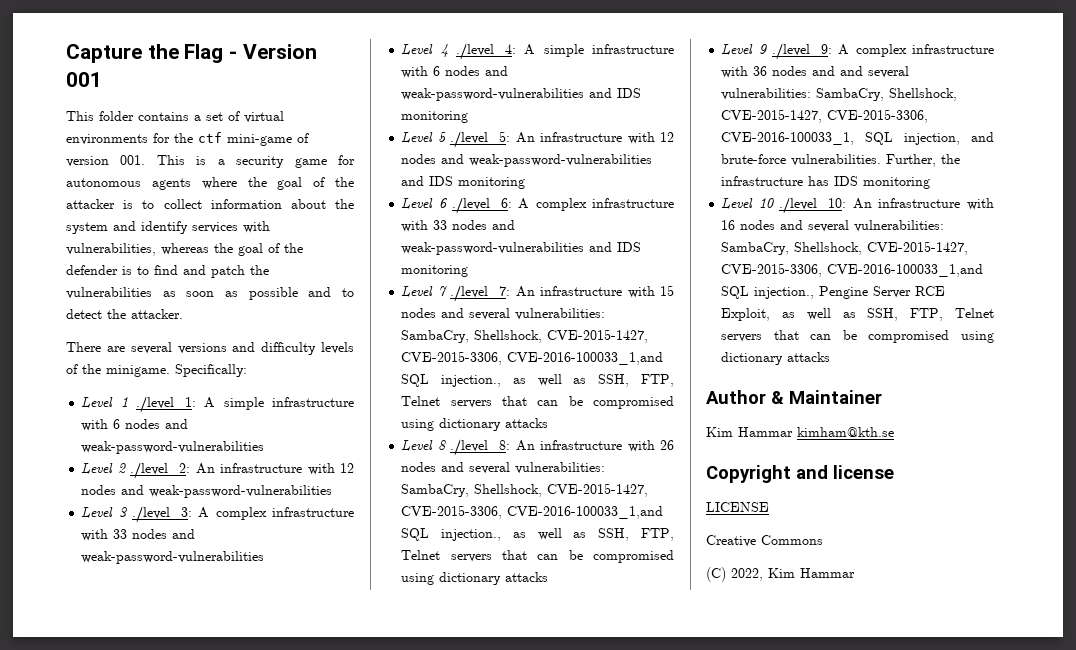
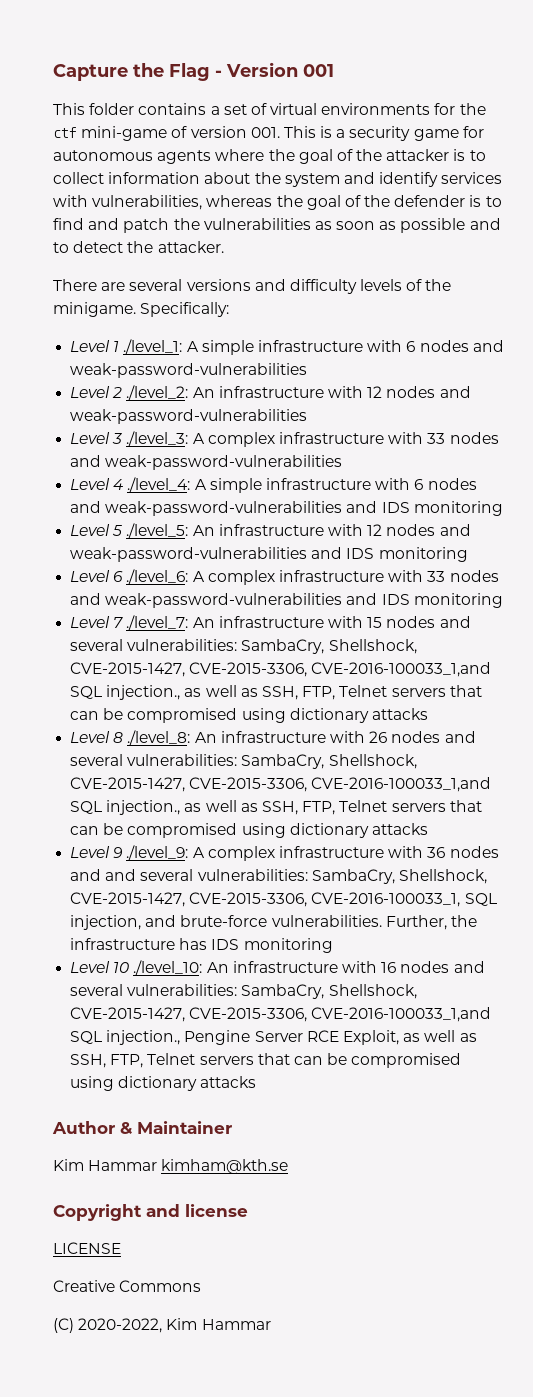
[731,568,763,581] 2022, -> [78,1318,163,1333] 2020-2022,

